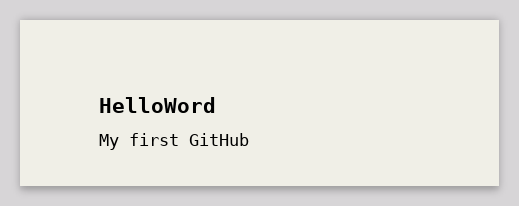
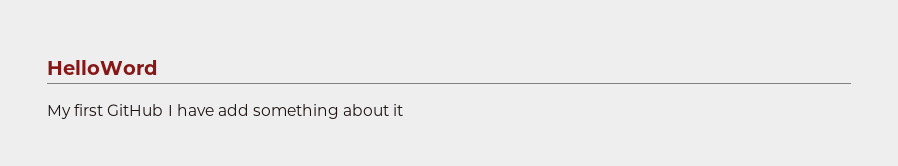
(249, 139) none -> [167,104,404,119] I have add something about it

